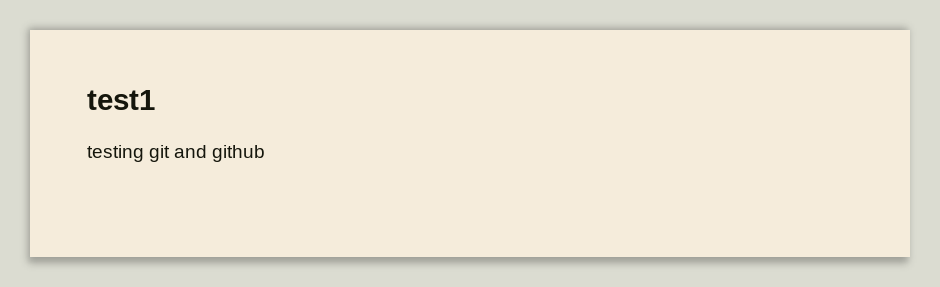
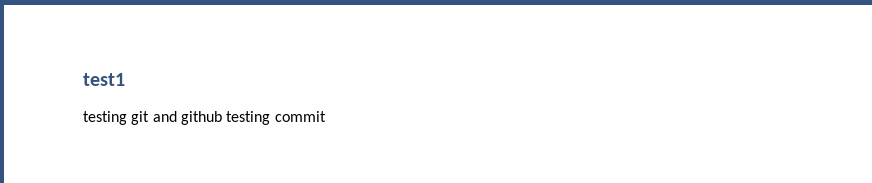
(266, 153) none -> [226,111,326,125] testing commit

